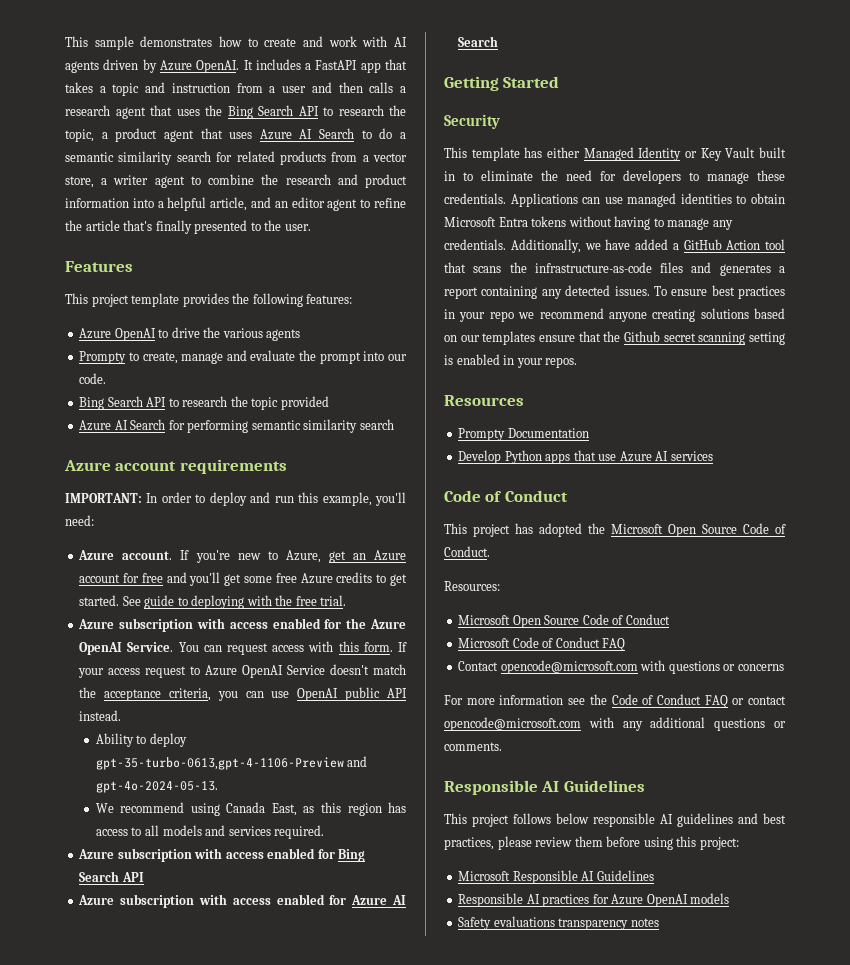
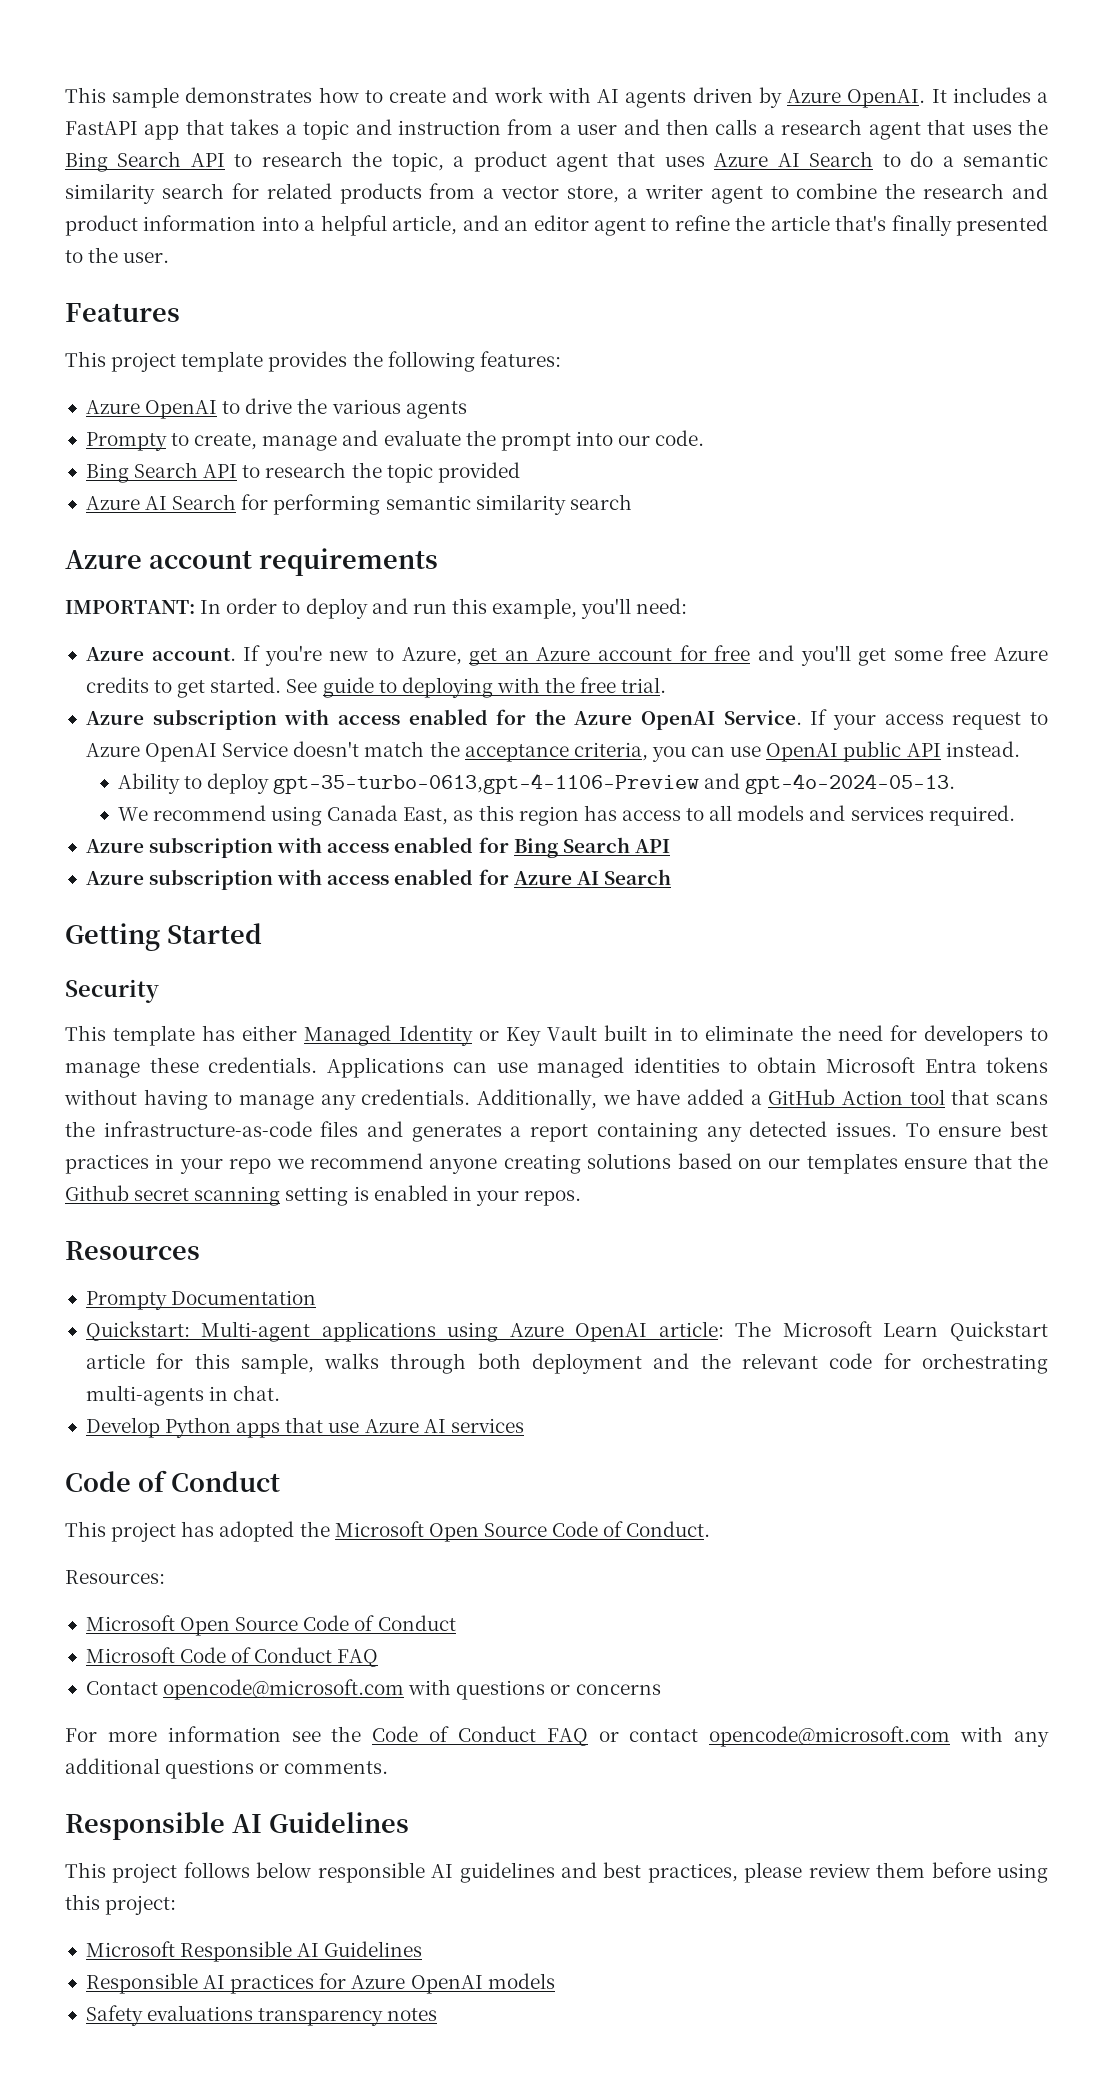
[178,641,393,655] You can request access with this form. -> (802, 717) none
(589, 433) none -> [85,1321,1048,1342] [85,1353,1048,1374] [85,1385,281,1406] // Quickstart: Multi-agent applications using Azure OpenAI article: The Microsoft Learn Quickstart article for this sample, walks through both deployment and the relevant code for orchestrating multi-agents in chat.

